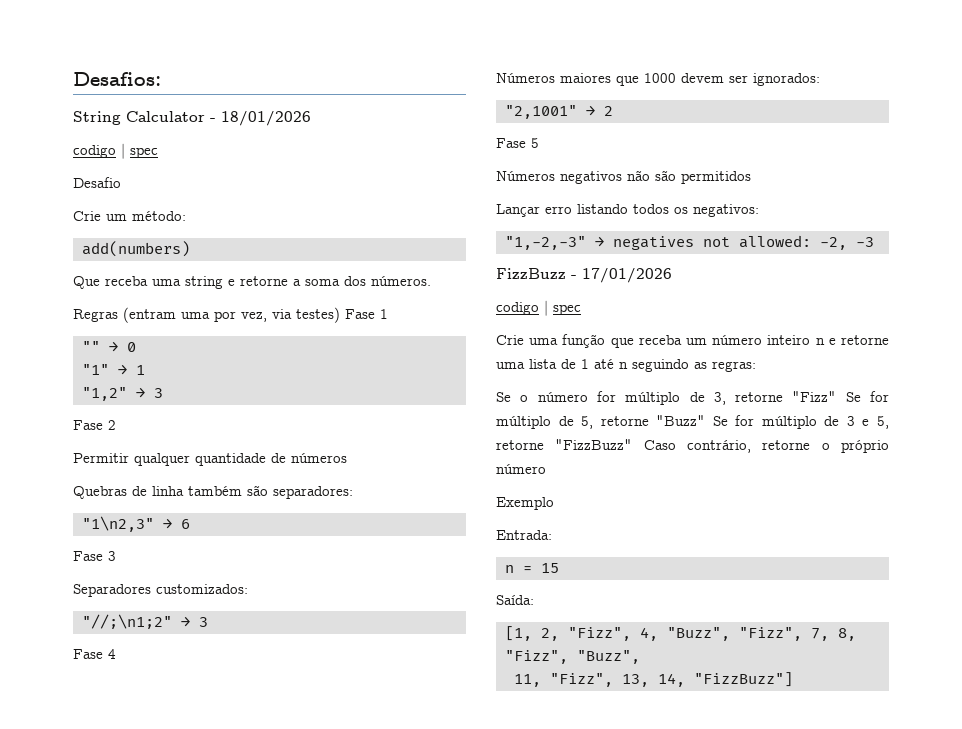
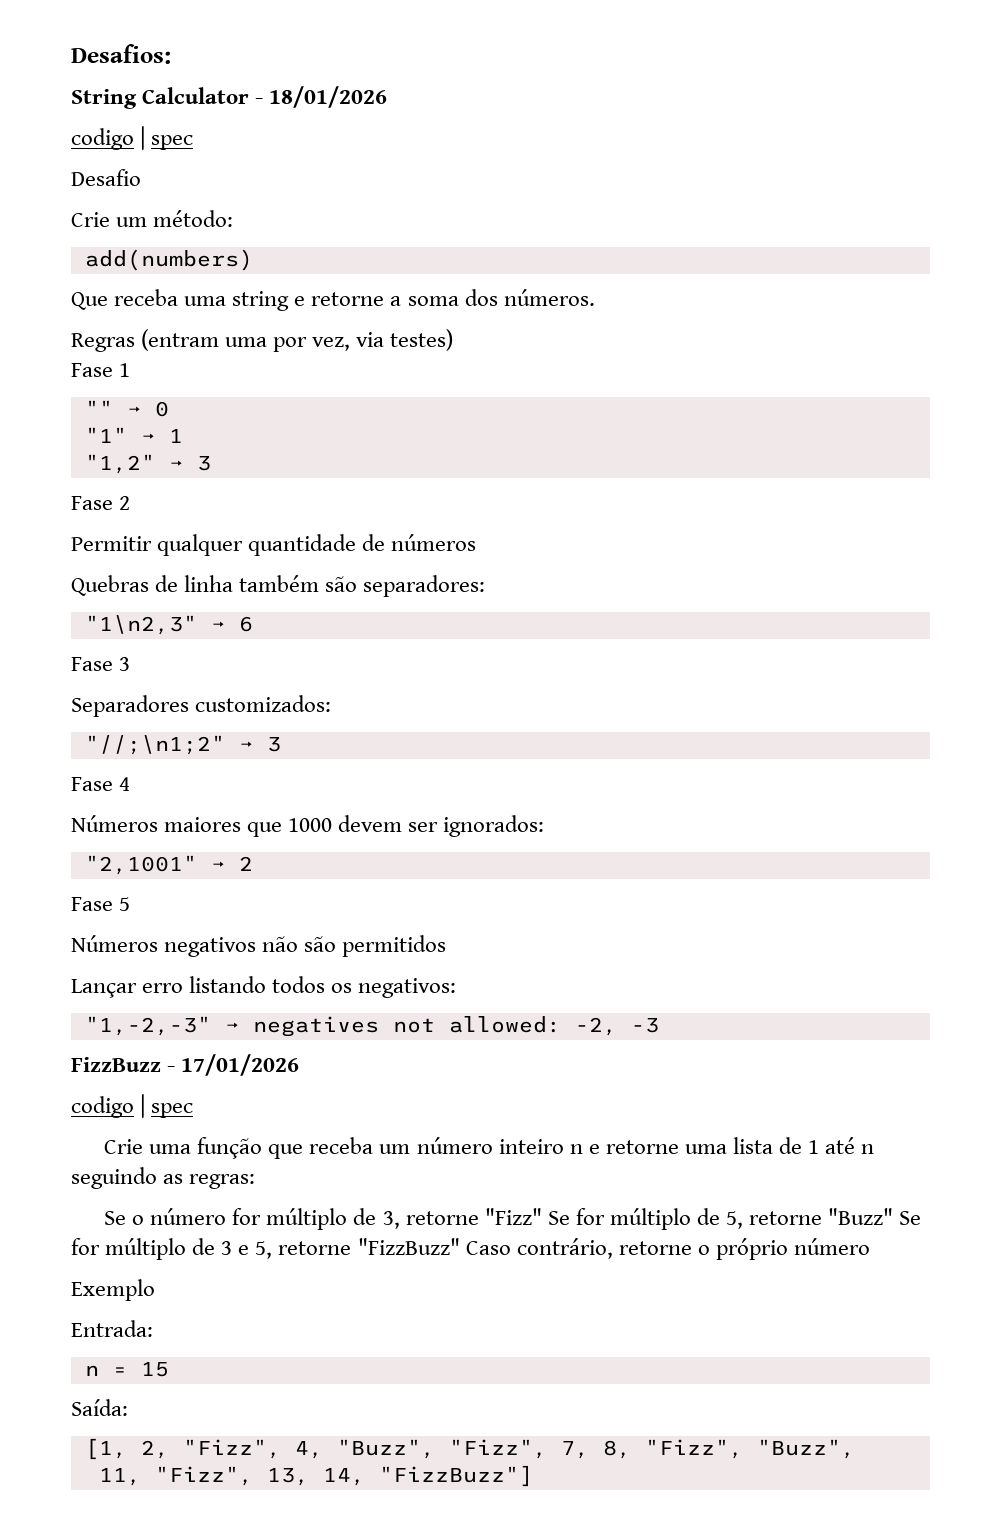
(340, 315) none -> (454, 340) //

